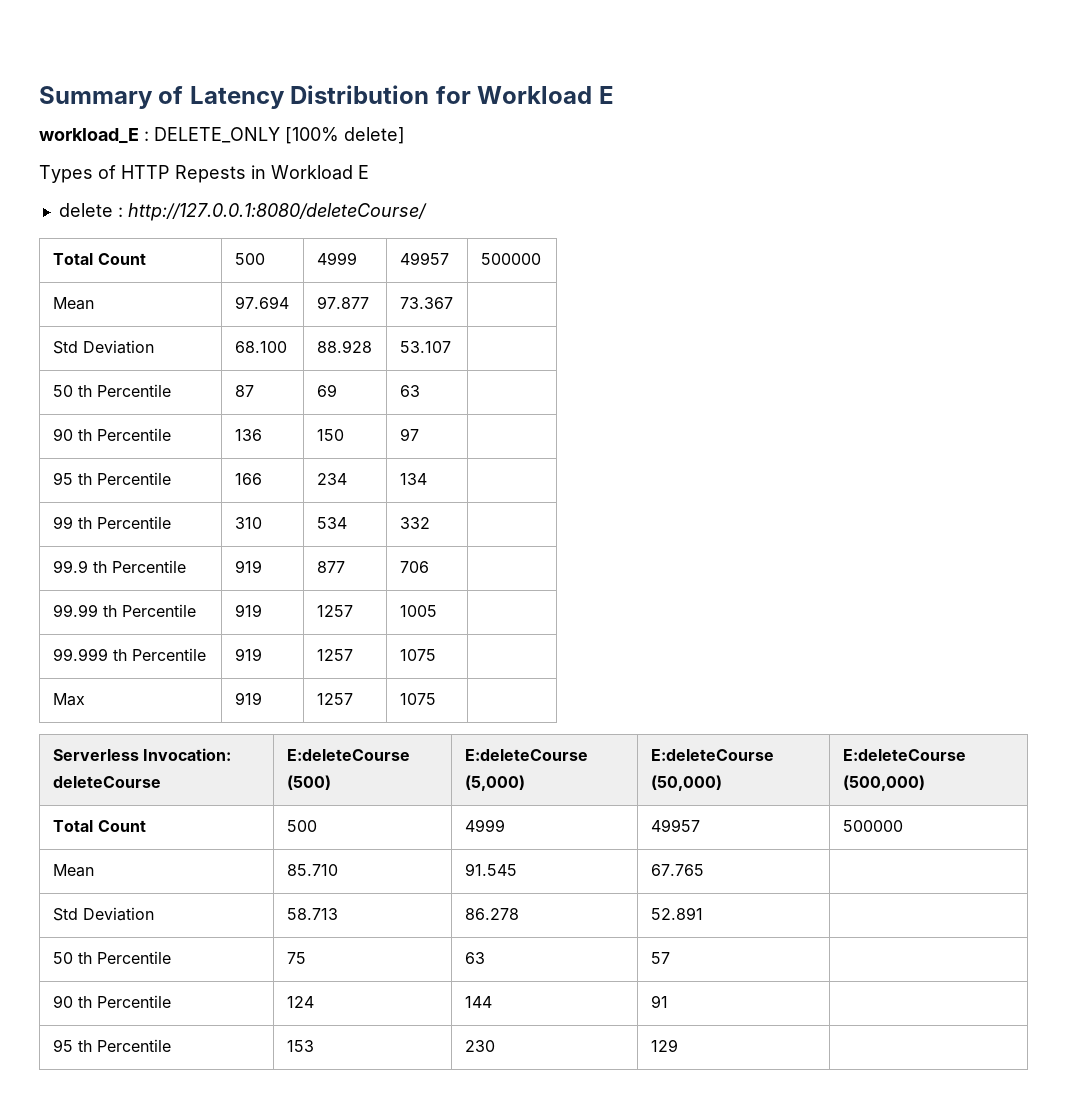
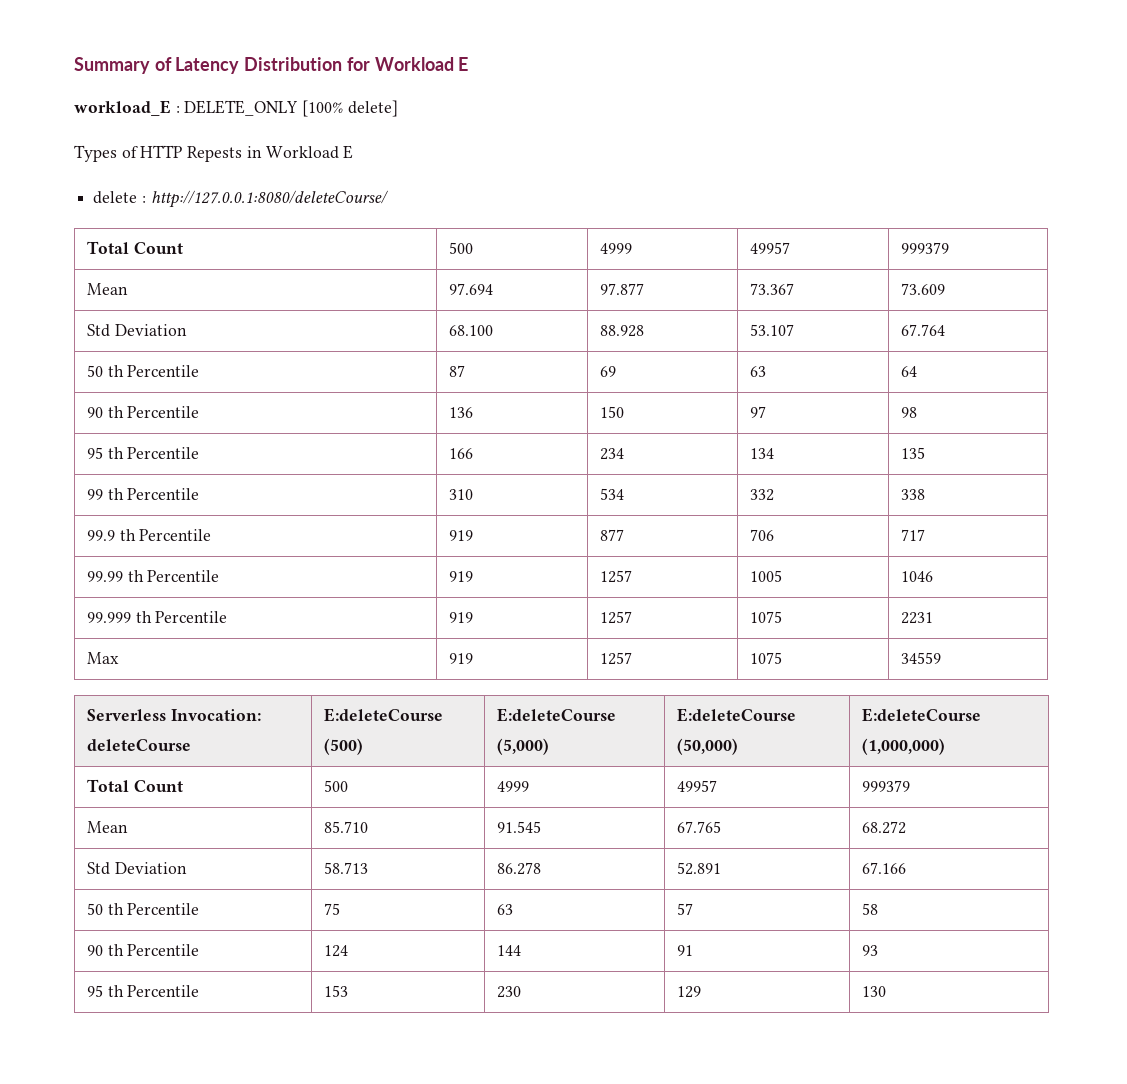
[480,253,541,265] 500000 -> [900,242,949,254] 999379
(453, 303) none -> [900,283,945,295] 73.609
(451, 347) none -> [900,324,945,336] 67.764
(420, 391) none -> [900,366,917,377] 64
(419, 434) none -> [900,407,917,418] 98
(427, 479) none -> [900,447,925,459] 135
(430, 523) none -> [900,489,925,500] 338
(429, 567) none -> [900,529,925,541] 717
(437, 611) none -> [900,571,933,582] 1046
(436, 655) none -> [900,612,933,624] 2231
(436, 699) none -> [900,652,941,664] 34559
[842,775,925,791] [52,820,146,832] [286,820,317,832] [464,819,505,832] [650,819,700,832] [842,820,903,832] (500,000) // Total Count | 500 | 4999 | 49957 | 500000 -> [861,738,945,755] [86,779,183,792] [323,780,348,792] [496,781,529,792] [676,780,717,792] [861,780,910,792] (1,000,000) // Total Count | 500 | 4999 | 49957 | 999379
(704, 870) none -> [861,821,906,834] 68.272
(703, 913) none -> [861,862,906,874] 67.166
(670, 958) none -> [861,903,878,915] 58
(668, 1001) none -> [861,945,878,956] 93
(678, 1045) none -> [861,986,886,997] 130

